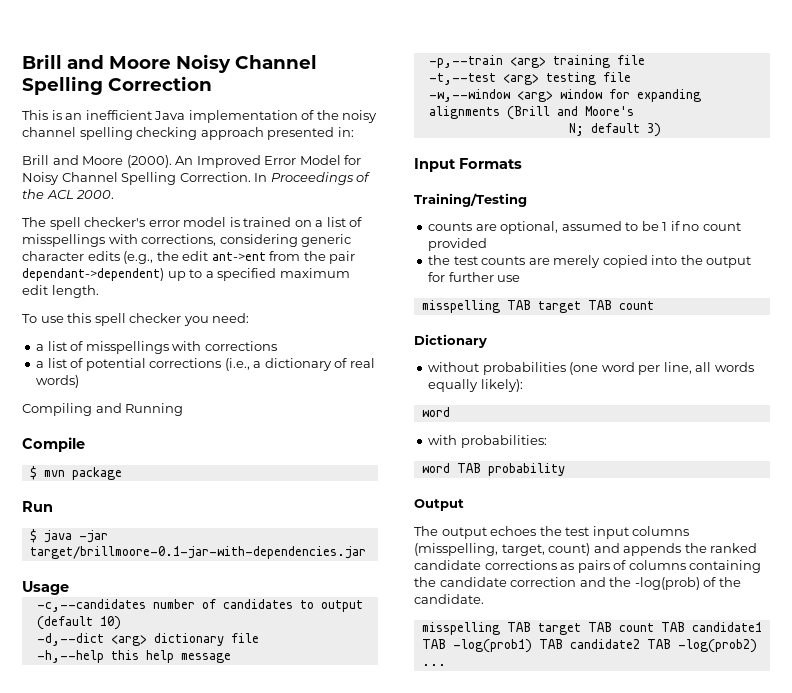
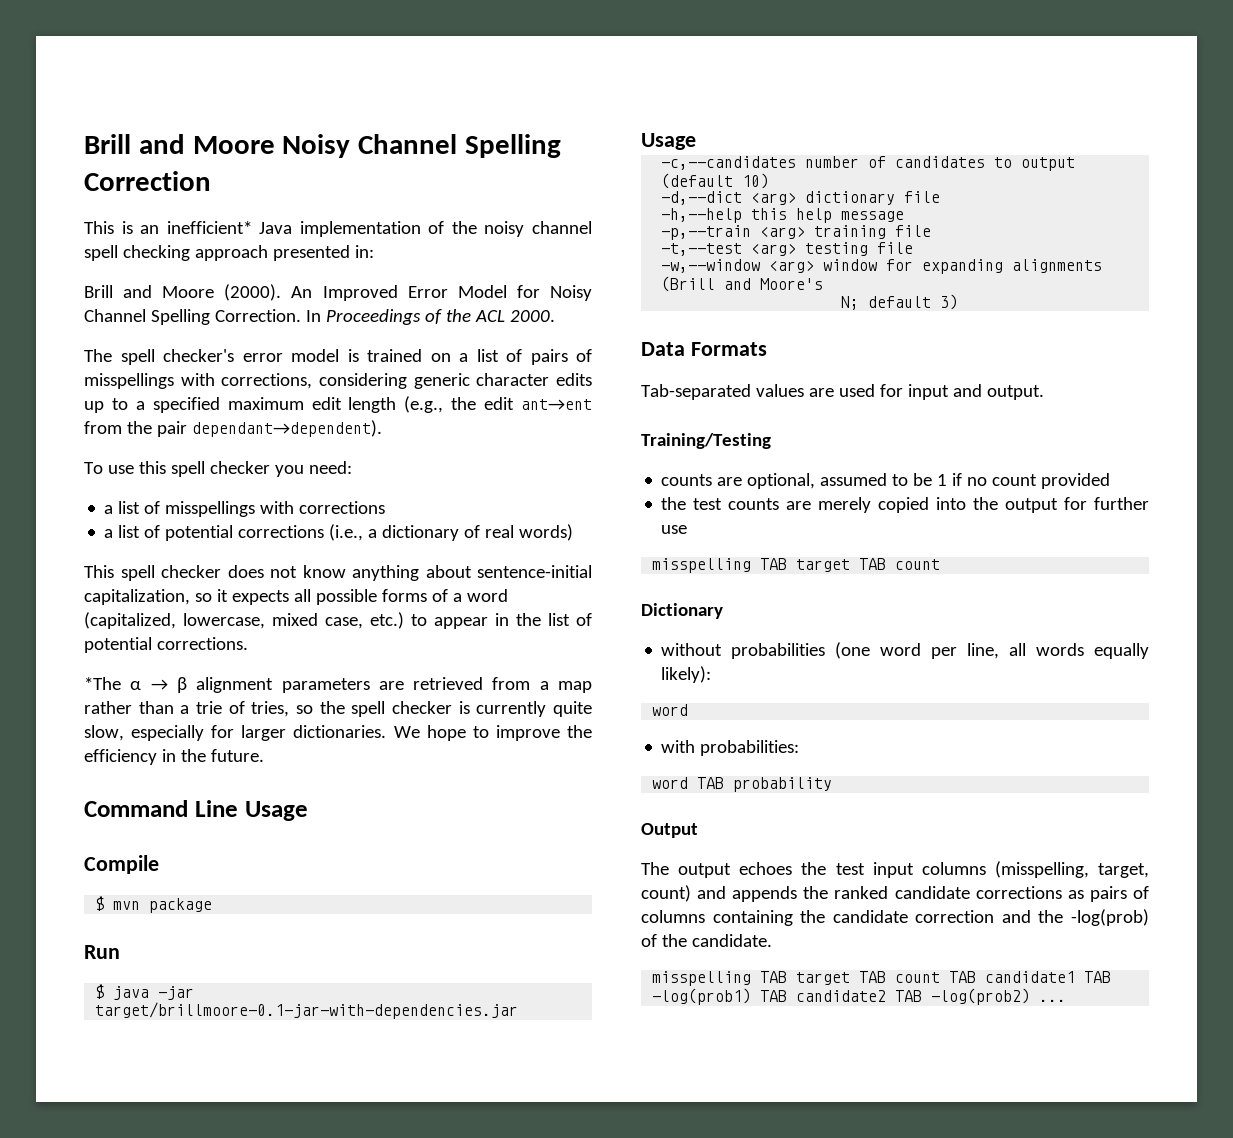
[85,110,152,120] inefficient -> [166,221,252,234] inefficient*
[79,127,133,140] spelling -> [84,245,118,261] spell
(363, 222) none -> [530,349,592,365] pairs of
[123,251,356,264] [22,268,164,281] (e.g., the edit ant->ent from the pair dependant->dependent) -> (592, 379) none
[51,285,99,298] length. -> [348,396,592,413] [84,420,382,437] length (e.g., the edit ant→ent from the pair dependant→dependent).
[22,403,184,416] Compiling and Running -> [84,565,592,581] [84,589,508,605] [84,612,592,629] [84,637,248,653] [84,677,592,693] [84,701,592,717] [84,725,592,741] [84,749,264,765] [84,800,308,821] This spell checker does not know anything about sentence-initial capitalization, so it expects all possible forms of a word (capitalized, lowercase, mixed case, etc.) to appear in the list of potential corrections. // *The α → β alignment parameters are retrieved from a map rather than a trie of tries, so the spell checker is currently quite slow, especially for larger dictionaries. We hope to improve the efficiency in the future. // Command Line Usage
[414,158,456,172] Input -> [641,342,685,356] Data
(522, 163) none -> [641,384,1044,400] // Tab-separated values are used for input and output.

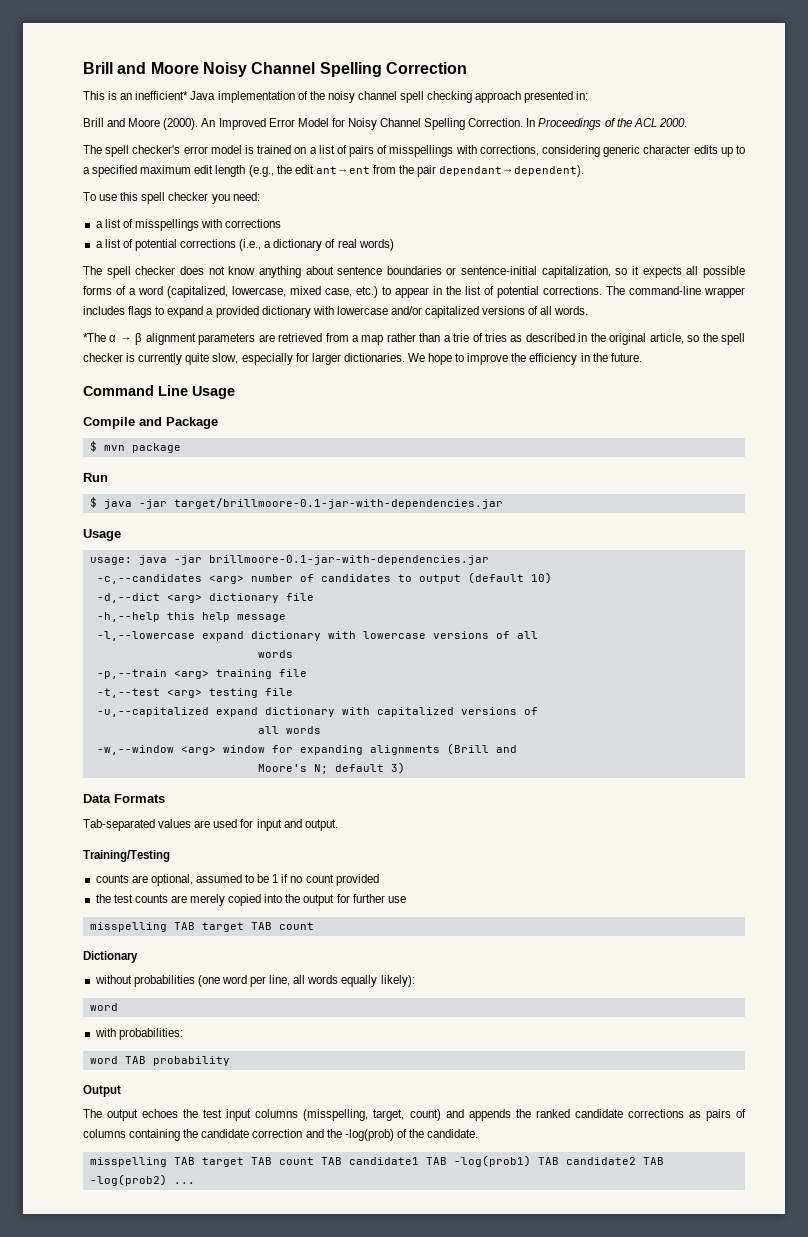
[84,565,114,578] This -> [83,266,102,275] The
(472, 571) none -> [337,266,457,275] sentence boundaries or
(248, 643) none -> [606,286,745,298] [83,306,589,318] The command-line wrapper includes flags to expand a provided dictionary with lowercase and/or capitalized versions of all words.
[251,701,290,717] tries, -> [485,333,684,345] tries as described in the original article,
(159, 864) none -> [139,417,218,429] and Package
(696, 141) none -> [89,555,489,565] // usage: java -jar brillmoore-0.1-jar-with-dependencies.jar
(797, 163) none -> [208,575,244,584] <arg>
(905, 216) none -> [96,631,538,641] [257,650,293,658] // -l,--lowercase expand dictionary with lowercase versions of all // words
(914, 248) none -> [96,707,538,717] [257,726,321,734] // -u,--capitalized expand dictionary with capitalized versions of // all words
(752, 284) none -> (517, 749) //
(824, 284) // -> (307, 768) none

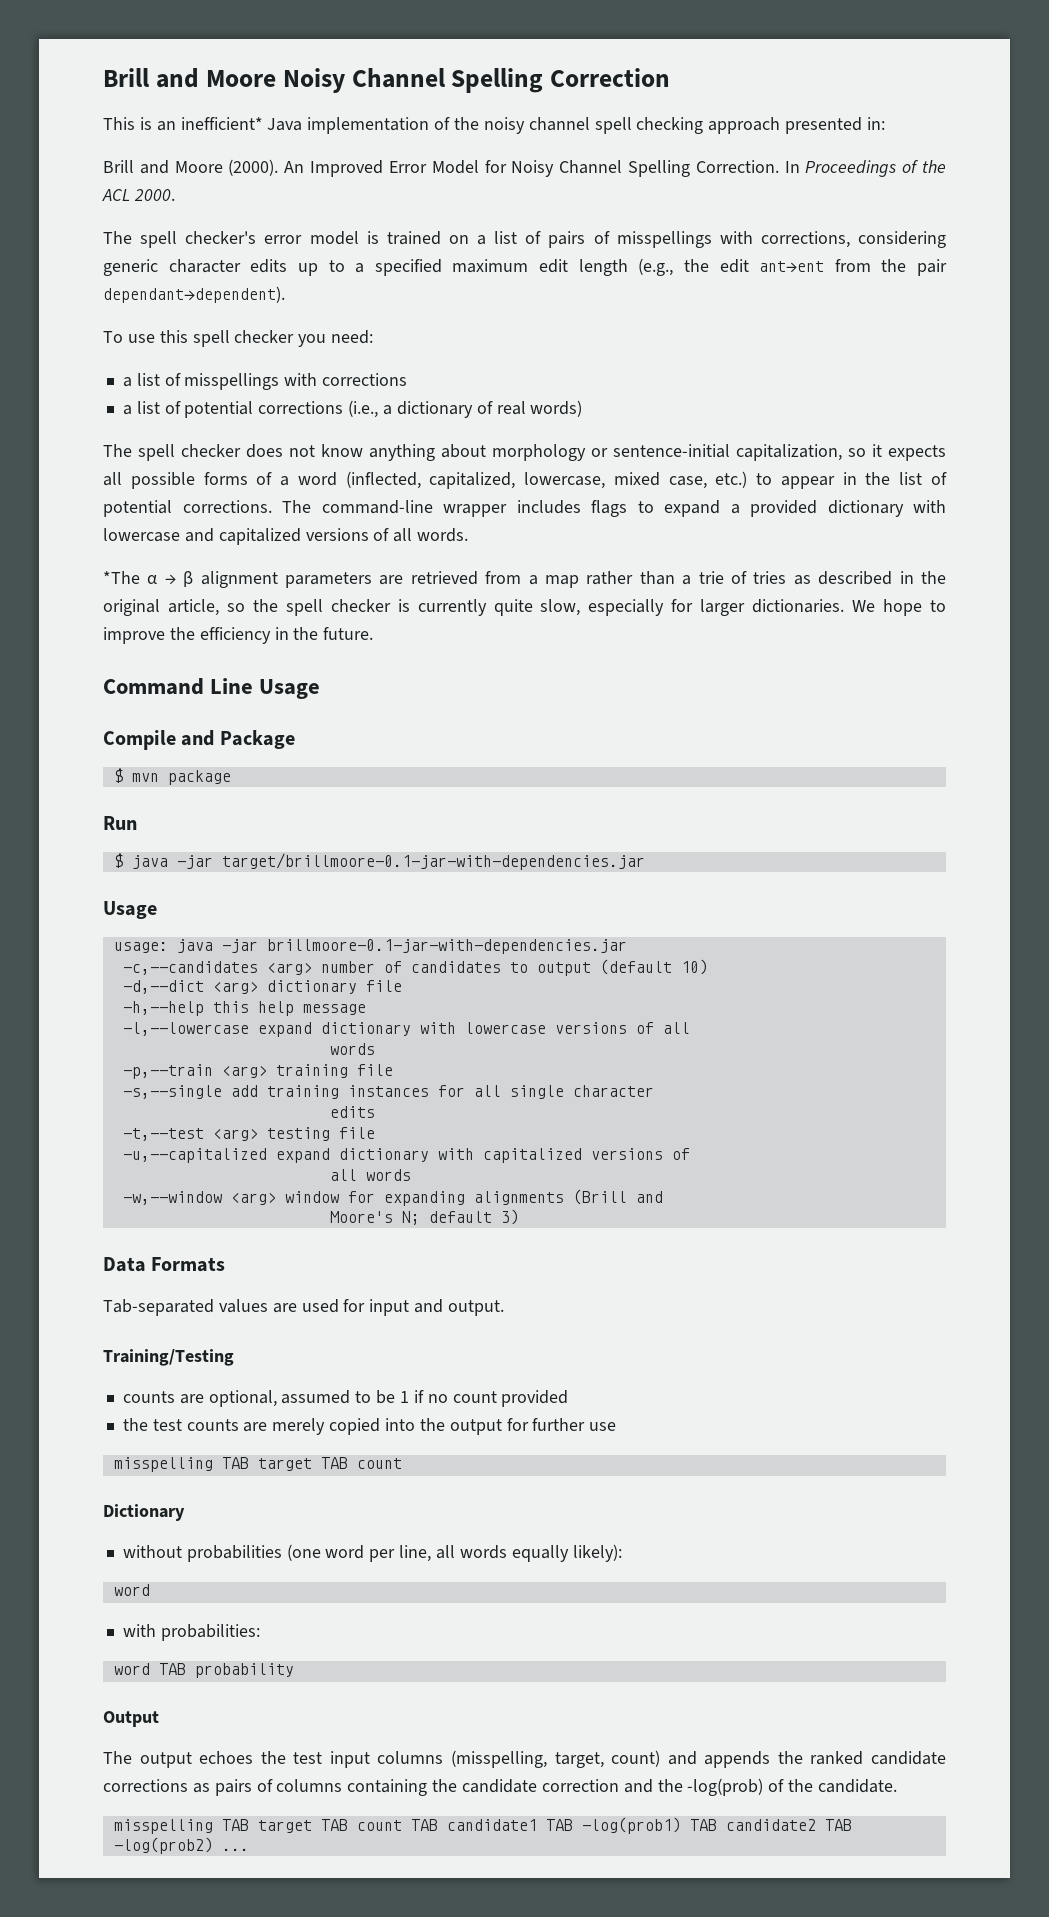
[337,266,442,275] sentence boundaries -> [492,444,586,461] morphology
[167,286,228,298] (capitalized, -> [345,471,516,489] (inflected, capitalized,
[390,306,422,315] and/or -> [184,528,214,542] and
(307, 673) none -> [122,1085,654,1099] [329,1106,375,1118] // -s,--single add training instances for all single character // edits

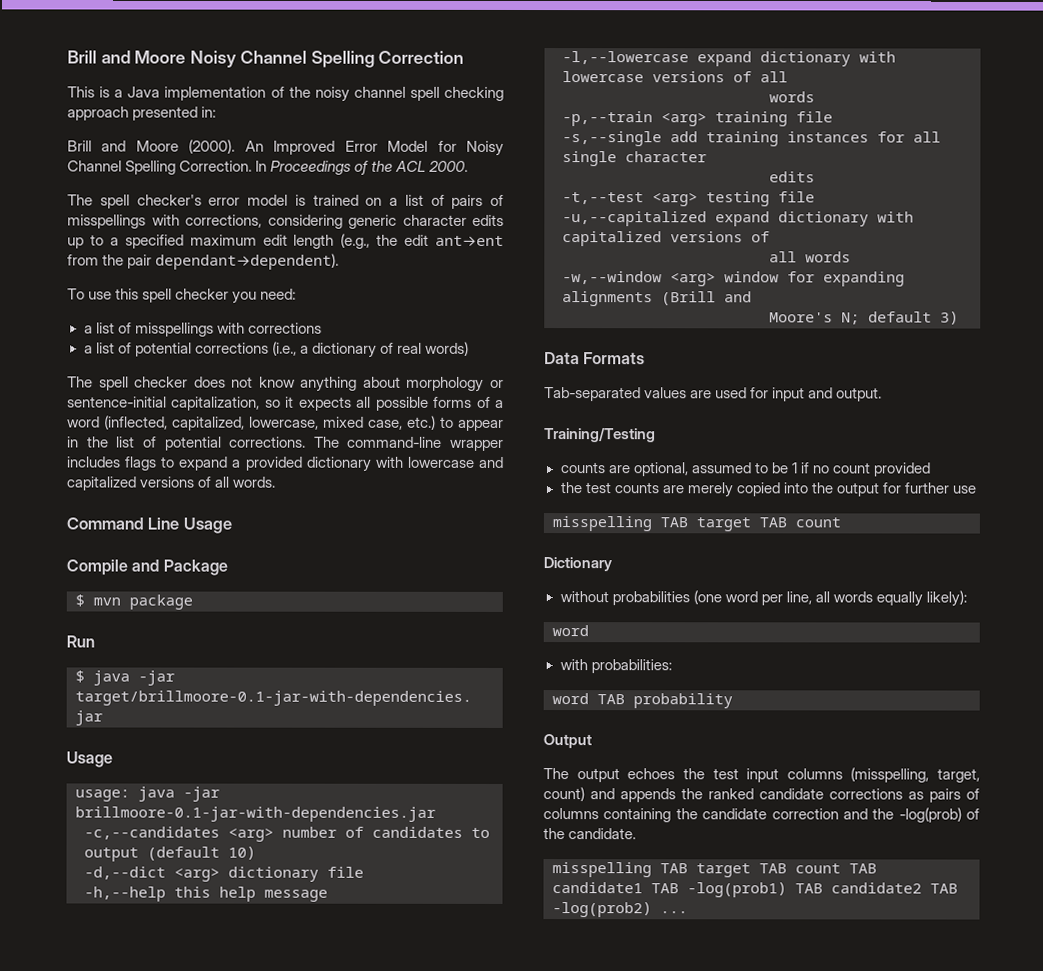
[156,117,263,131] an inefficient* -> [114,89,124,98] a
[103,571,946,588] [103,599,946,616] [103,627,374,644] // *The α → β alignment parameters are retrieved from a map rather than a trie of tries as described in the original article, so the spell checker is currently quite slow, especially for larger dictionaries. We hope to improve the efficiency in the future. -> (277, 482) none

